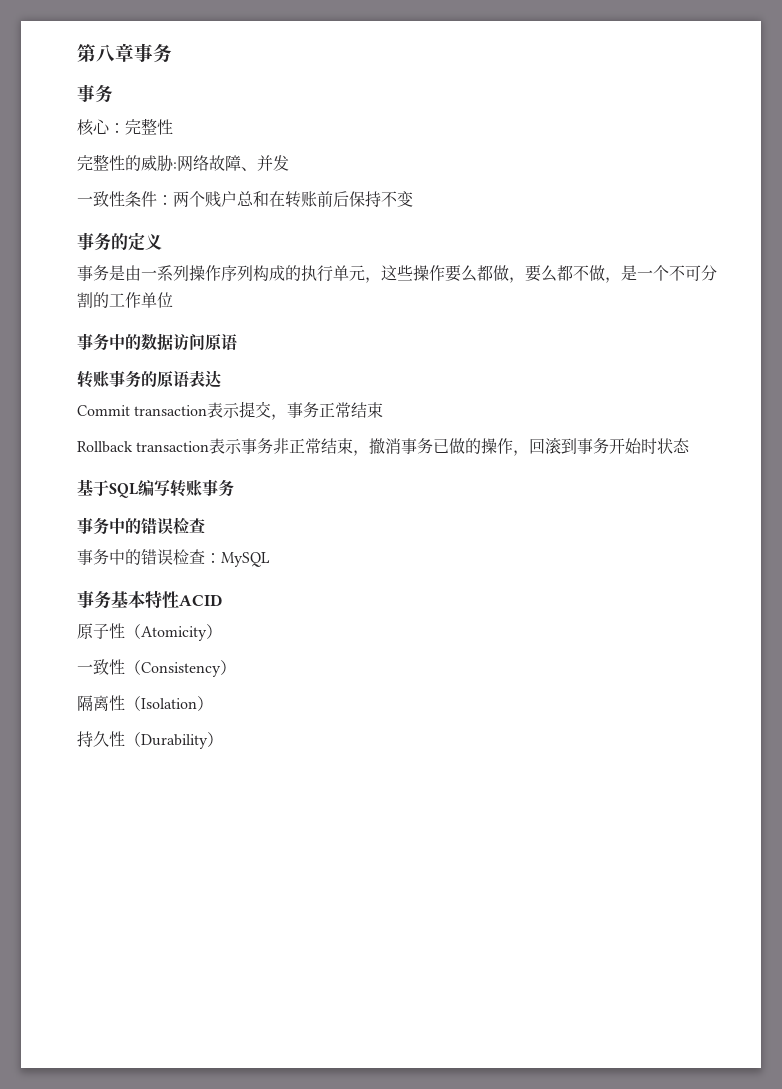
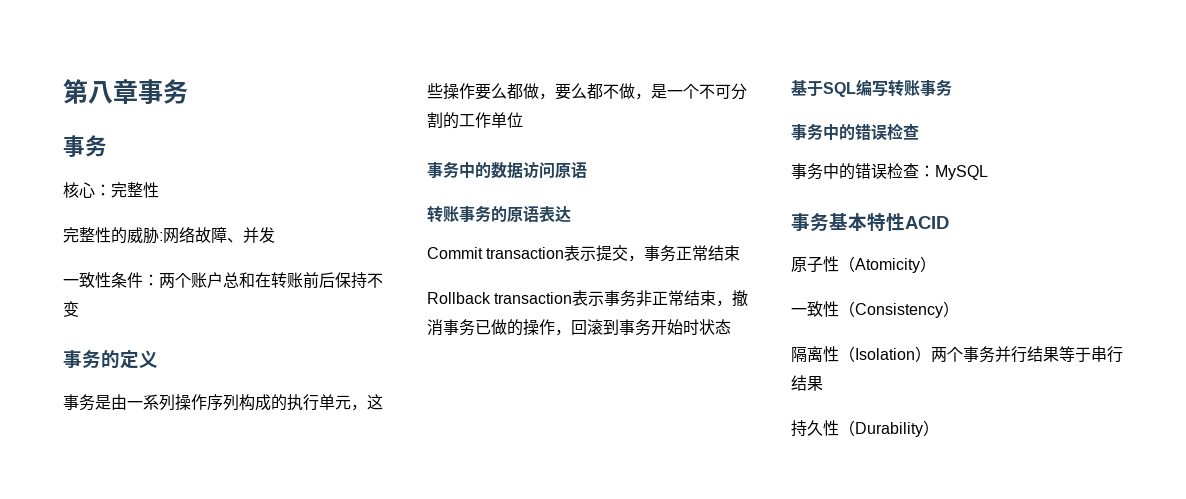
[205,191,221,207] 贱 -> [191,272,207,288] 账
(213, 703) none -> [931,346,1123,363] [791,375,823,391] 两个事务并行结果等于串行结果

